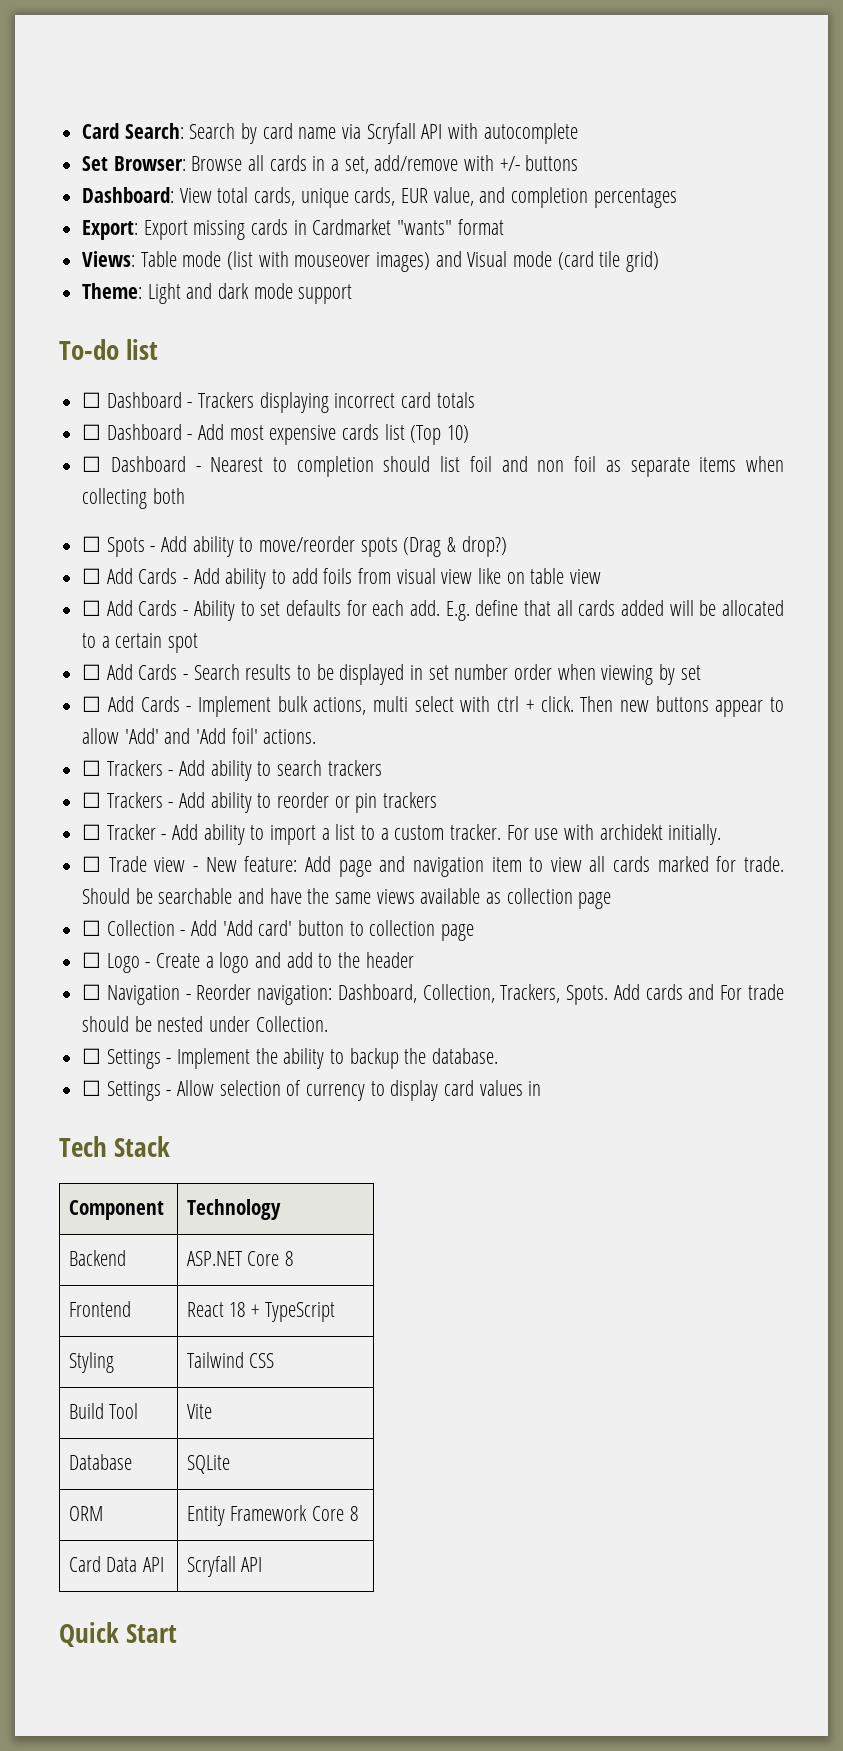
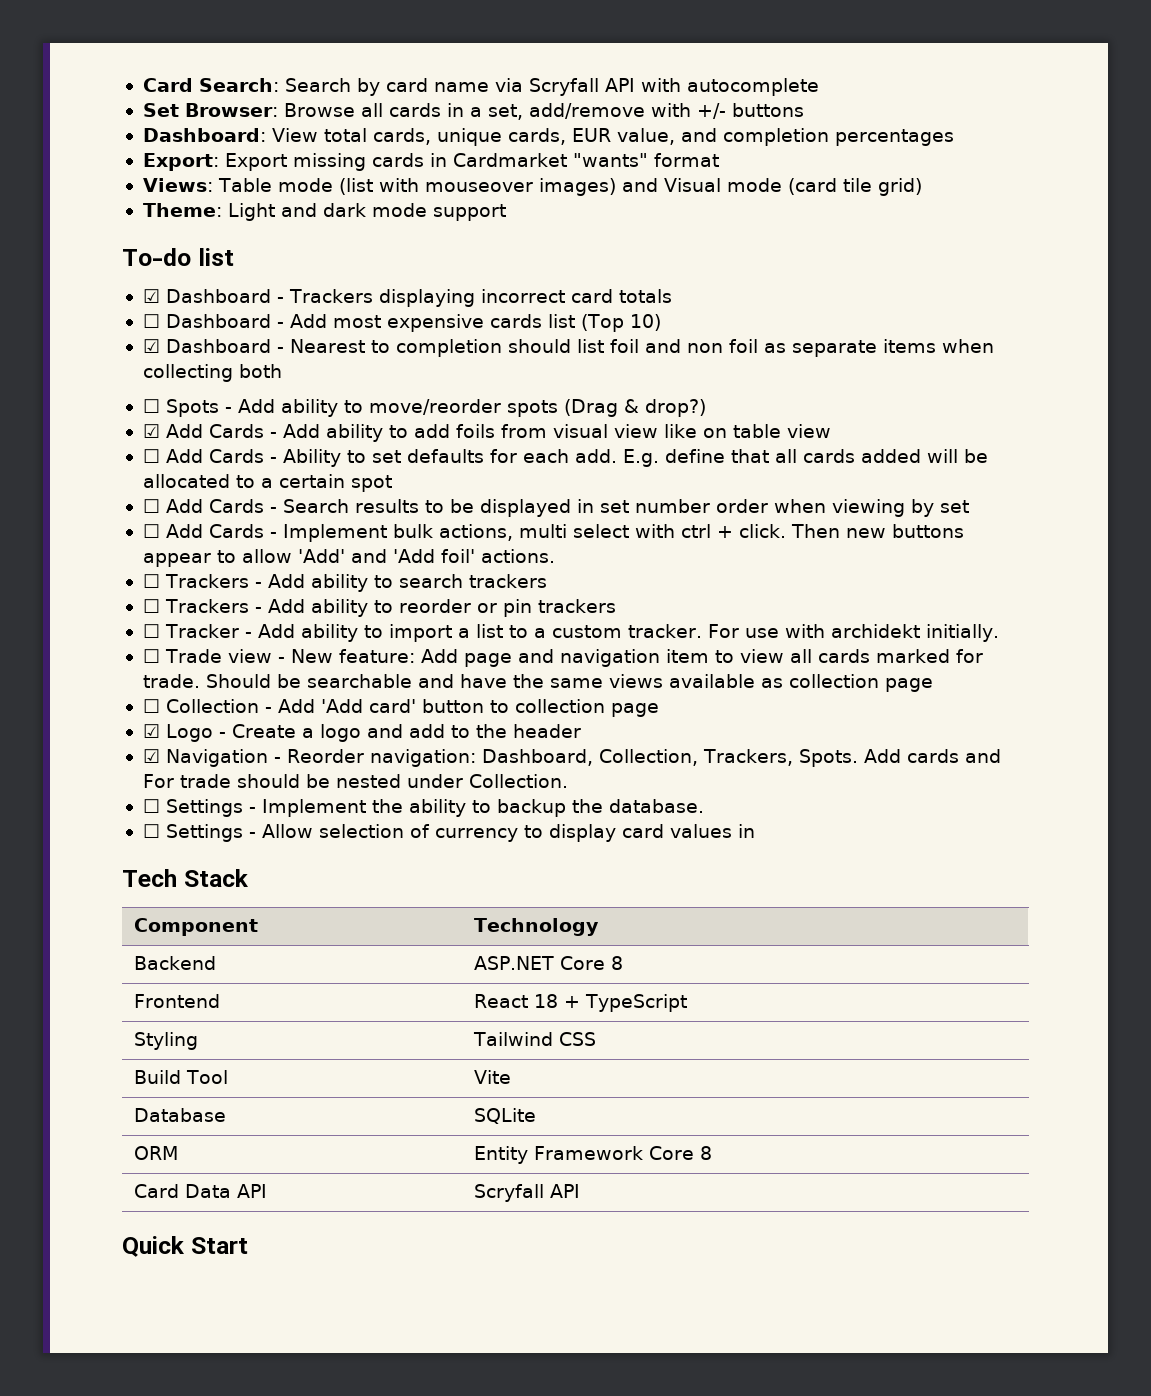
[82,392,102,408] ☐ -> [142,289,160,303] ☑
[82,456,102,472] ☐ -> [142,339,160,353] ☑
[82,568,102,584] ☐ -> [142,424,160,438] ☑
[82,952,102,968] ☐ -> [142,724,160,738] ☑
[82,984,102,1000] ☐ -> [142,749,160,763] ☑

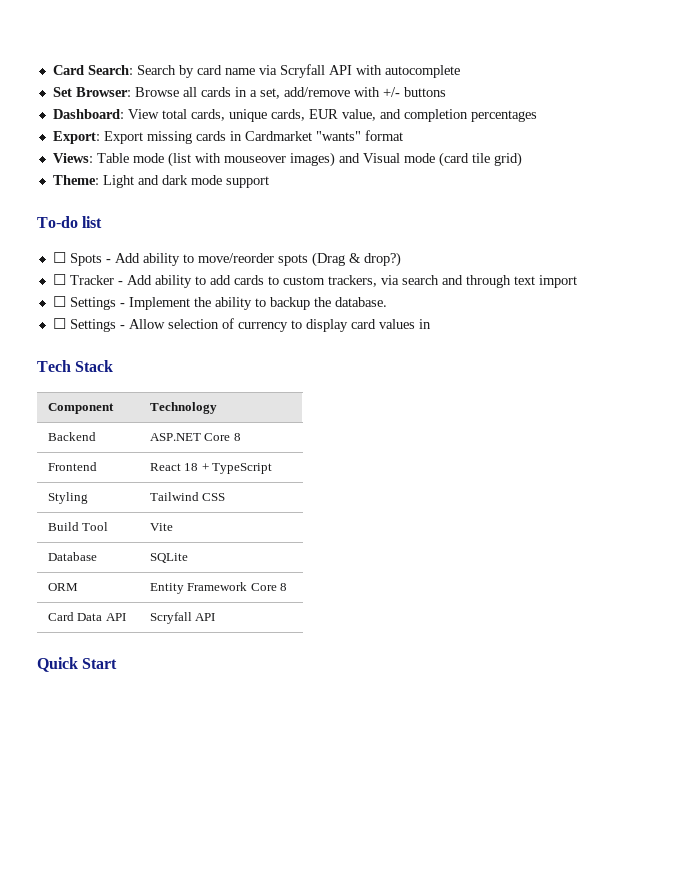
[142,289,672,307] [142,314,661,332] [142,339,994,357] [142,364,282,382] // ☑ Dashboard - Trackers displaying incorrect card totals // ☐ Dashboard - Add most expensive cards list (Top 10) // ☑ Dashboard - Nearest to completion should list foil and non foil as separate items when collecting both -> (103, 222) none
[142,424,831,442] [142,449,988,467] [142,474,392,492] [142,499,969,517] [142,524,964,542] [142,549,555,567] [142,574,547,592] [142,599,616,617] // ☑ Add Cards - Add ability to add foils from visual view like on table view // ☐ Add Cards - Ability to set defaults for each add. E.g. define that all cards added will be allocated to a certain spot // ☐ Add Cards - Search results to be displayed in set number order when viewing by set // ☐ Add Cards - Implement bulk actions, multi select with ctrl + click. Then new buttons appear to allow 'Add' and 'Add foil' actions. // ☐ Trackers - Add ability to search trackers // ☐ Trackers - Add ability to reorder or pin trackers -> (401, 259) none
[388,624,999,642] [142,649,983,667] [142,674,933,692] [142,699,659,717] [142,724,581,742] [142,749,1001,767] [142,774,568,788] import a list to a custom tracker. For use with archidekt initially. // ☐ Trade view - New feature: Add page and navigation item to view all cards marked for trade. Should be searchable and have the same views available as collection page // ☐ Collection - Add 'Add card' button to collection page // ☑ Logo - Create a logo and add to the header // ☑ Navigation - Reorder navigation: Dashboard, Collection, Trackers, Spots. Add cards and For trade should be nested under Collection. -> [209,275,577,288] add cards to custom trackers, via search and through text import

